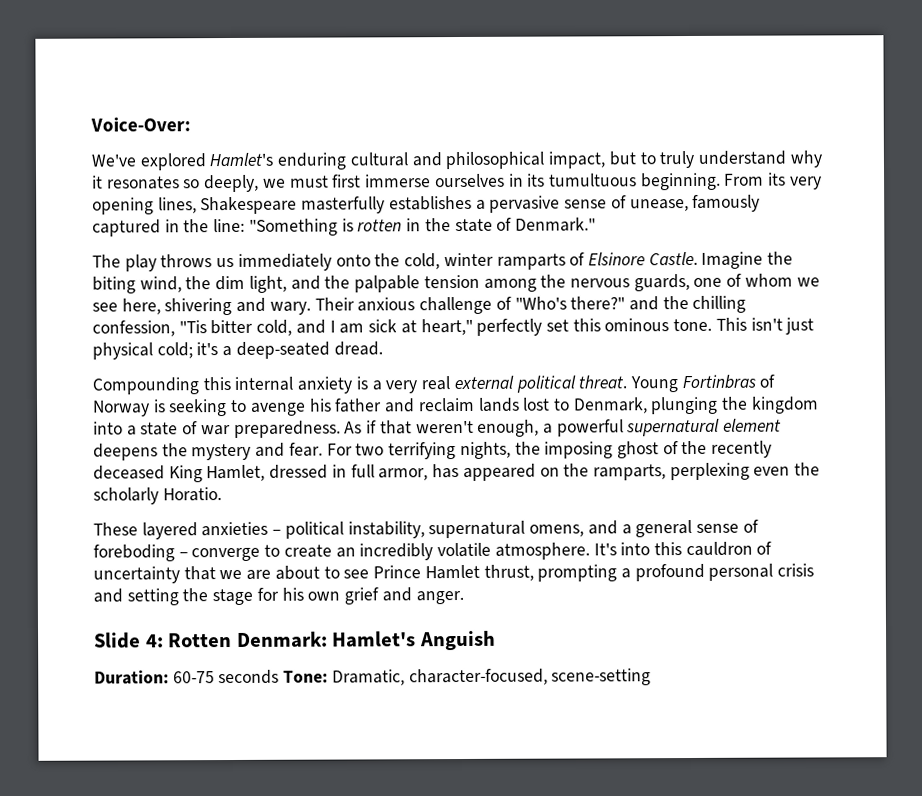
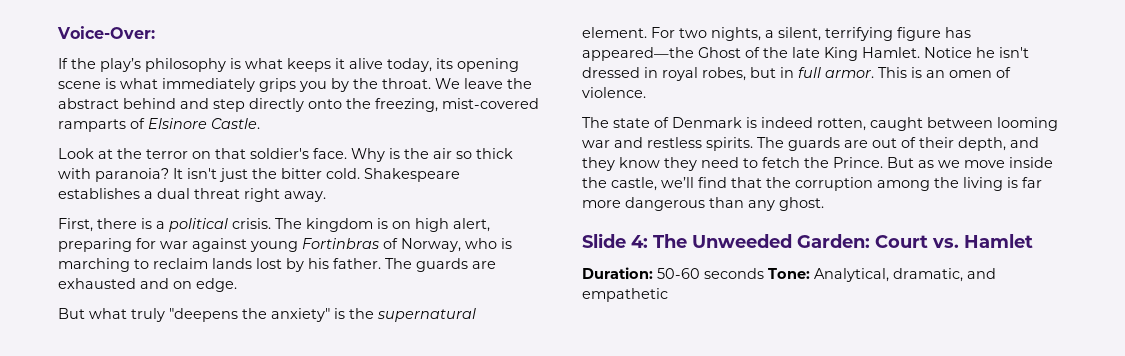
[91,150,822,171] [92,172,822,193] [92,194,761,215] [92,217,596,237] [92,251,794,272] [92,273,820,294] [92,295,747,316] [92,317,815,337] [92,341,383,360] [92,374,776,395] [93,396,819,417] [93,418,783,438] [93,440,773,461] [93,462,821,483] [93,487,222,505] [93,519,759,540] [93,541,773,562] [93,563,815,584] [93,587,464,606] [94,630,496,651] We've explored Hamlet's enduring cultural and philosophical impact, but to truly understand why it resonates so deeply, we must first immerse ourselves in its tumultuous beginning. From its very opening lines, Shakespeare masterfully establishes a pervasive sense of unease, famously captured in the line: "Something is rotten in the state of Denmark." // The play throws us immediately onto the cold, winter ramparts of Elsinore Castle. Imagine the biting wind, the dim light, and the palpable tension among the nervous guards, one of whom we see here, shivering and wary. Their anxious challenge of "Who's there?" and the chilling confession, "Tis bitter cold, and I am sick at heart," perfectly set this ominous tone. This isn't just physical cold; it's a deep-seated dread. // Compounding this internal anxiety is a very real external political threat. Young Fortinbras of Norway is seeking to avenge his father and reclaim lands lost to Denmark, plunging the kingdom into a state of war preparedness. As if that weren't enough, a powerful supernatural element deepens the mystery and fear. For two terrifying nights, the imposing ghost of the recently deceased King Hamlet, dressed in full armor, has appeared on the ramparts, perplexing even the scholarly Horatio. // These layered anxieties – political instability, supernatural omens, and a general sense of foreboding – converge to create an incredibly volatile atmosphere. It's into this cauldron of uncertainty that we are about to see Prince Hamlet thrust, prompting a profound personal crisis and setting the stage for his own grief and anger. // Slide 4: Rotten Denmark: Hamlet's Anguish -> [58,58,519,72] [58,78,532,92] [58,98,539,112] [58,118,260,132] [58,148,513,162] [58,168,460,182] [58,188,326,202] [58,218,490,232] [58,238,512,252] [58,258,496,272] [58,278,237,292] [58,308,476,322] [582,27,971,41] [582,47,1029,61] [582,67,1011,81] [582,87,646,98] [582,117,1058,131] [582,137,1039,151] [582,157,1053,171] [582,177,1042,191] [582,197,824,211] [582,233,1033,248] If the play’s philosophy is what keeps it alive today, its opening scene is what immediately grips you by the throat. We leave the abstract behind and step directly onto the freezing, mist-covered ramparts of Elsinore Castle. // Look at the terror on that soldier's face. Why is the air so thick with paranoia? It isn't just the bitter cold. Shakespeare establishes a dual threat right away. // First, there is a political crisis. The kingdom is on high alert, preparing for war against young Fortinbras of Norway, who is marching to reclaim lands lost by his father. The guards are exhausted and on edge. // But what truly "deepens the anxiety" is the supernatural element. For two nights, a silent, terrifying figure has appeared—the Ghost of the late King Hamlet. Notice he isn't dressed in royal robes, but in full armor. This is an omen of violence. // The state of Denmark is indeed rotten, caught between looming war and restless spirits. The guards are out of their depth, and they know they need to fetch the Prince. But as we move inside the castle, we’ll find that the corruption among the living is far more dangerous than any ghost. // Slide 4: The Unweeded Garden: Court vs. Hamlet
[172,671,215,684] 60-75 -> [657,268,700,279] 50-60
[331,668,652,686] Dramatic, character-focused, scene-setting -> [814,268,996,282] [582,288,668,302] Analytical, dramatic, and empathetic

